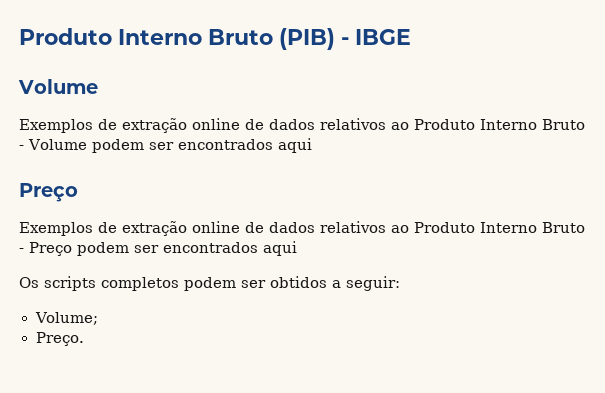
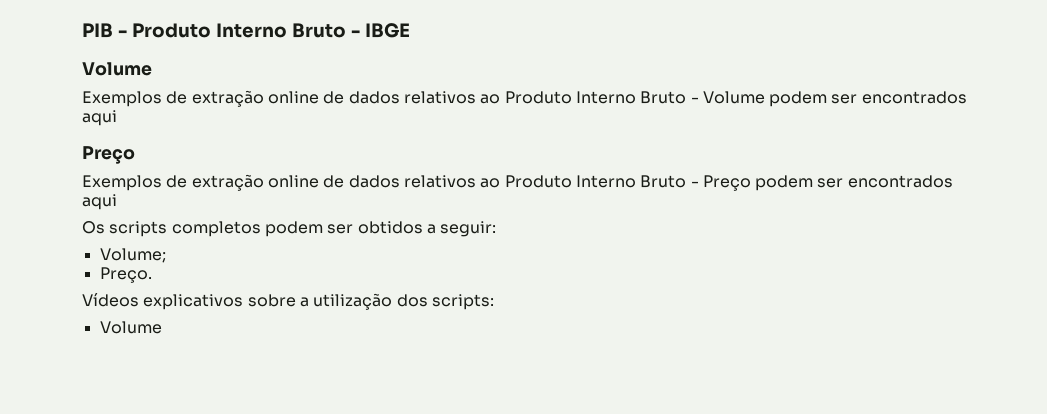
[19,28,335,50] Produto Interno Bruto (PIB) -> [82,23,346,38] PIB - Produto Interno Bruto
(84, 339) none -> [82,293,494,310] [99,321,162,334] // Vídeos explicativos sobre a utilização dos scripts: // Volume

